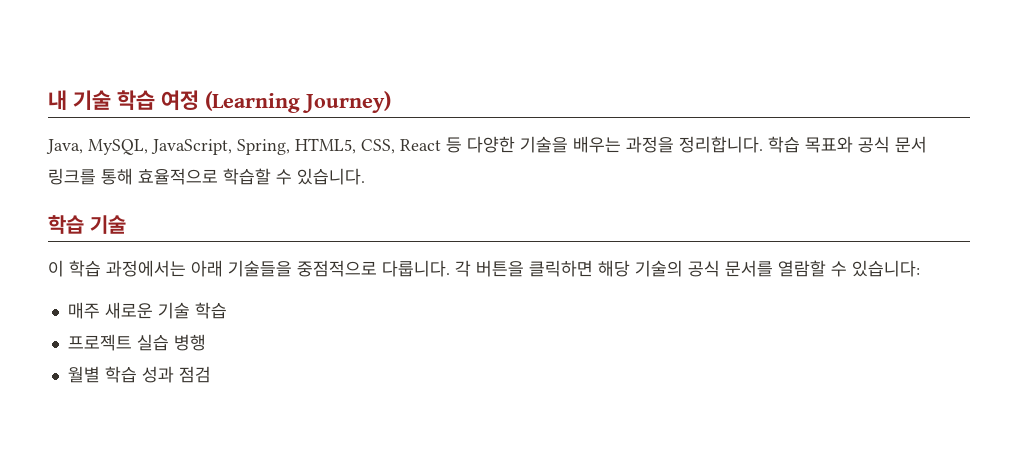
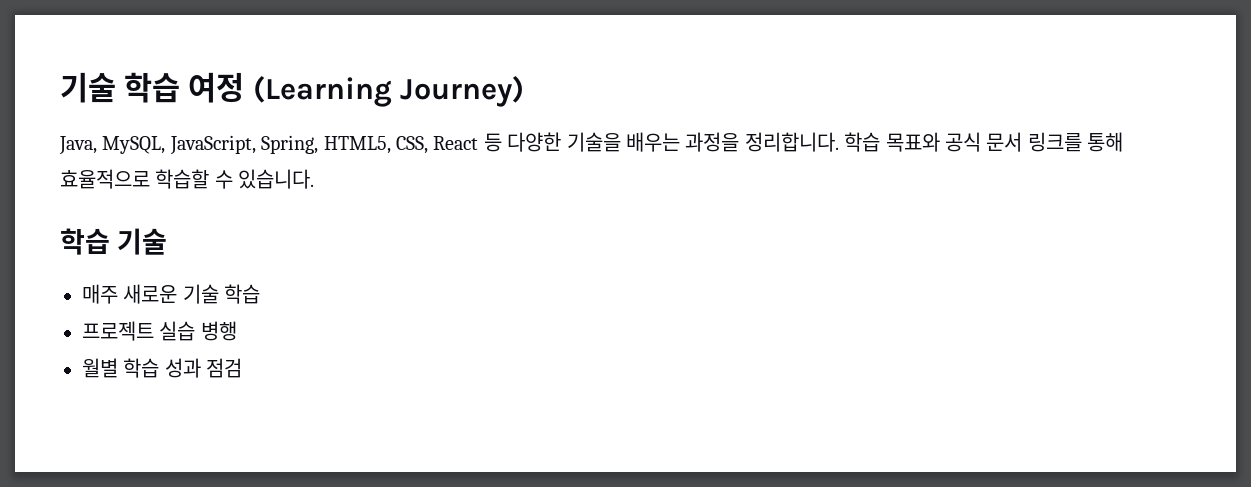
[48,90,67,110] 내 -> (60, 87) none
[48,260,920,277] // 이 학습 과정에서는 아래 기술들을 중점적으로 다룹니다. 각 버튼을 클릭하면 해당 기술의 공식 문서를 열람할 수 있습니다: -> (168, 241) none

